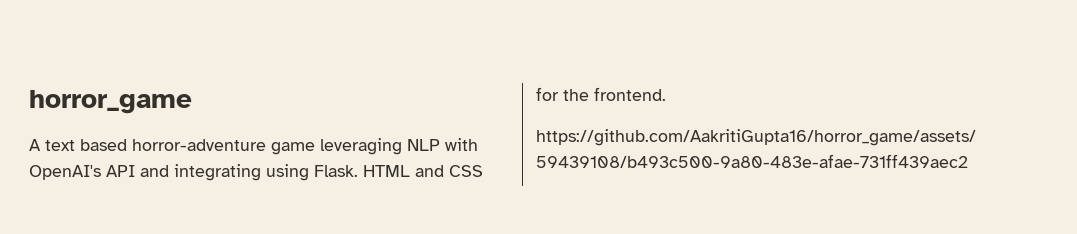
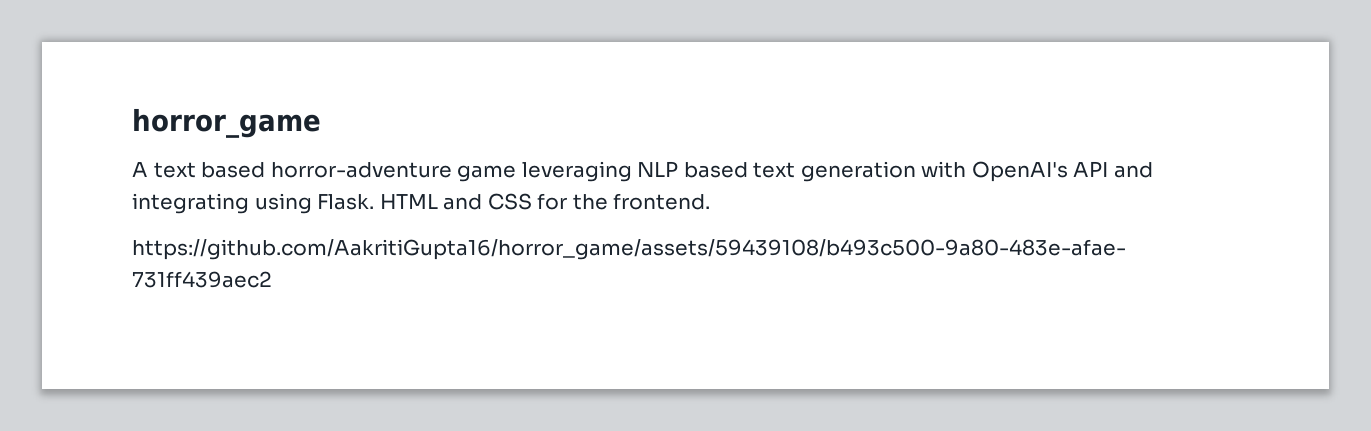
(440, 145) none -> [683,161,916,182] based text generation

